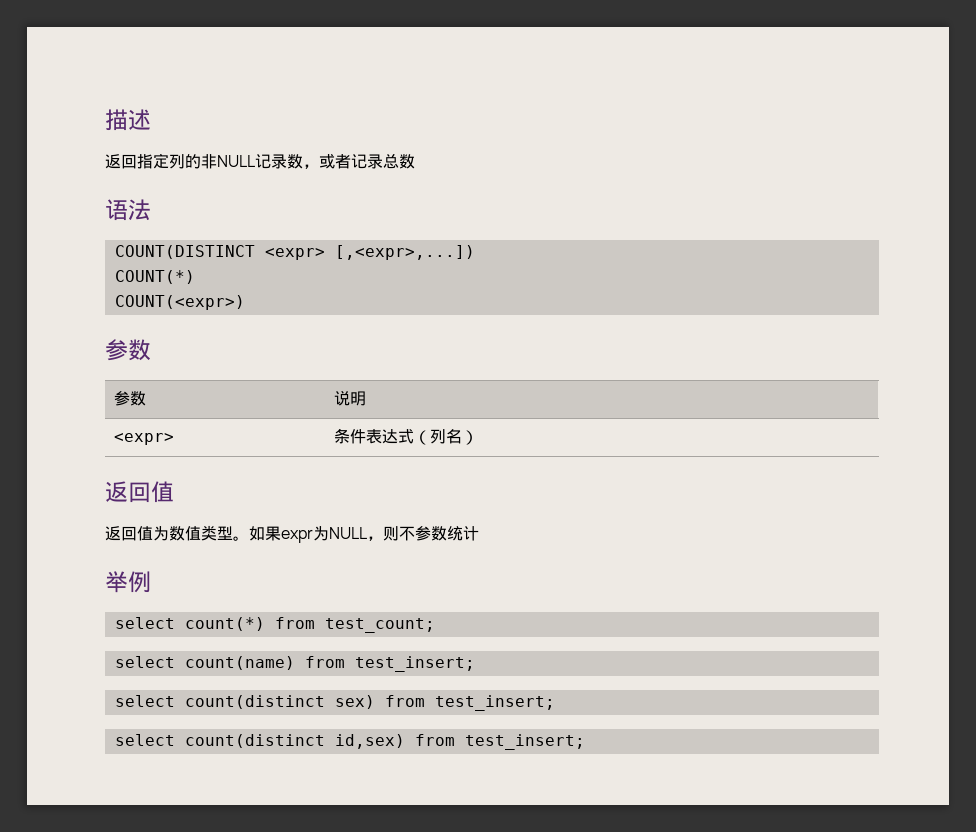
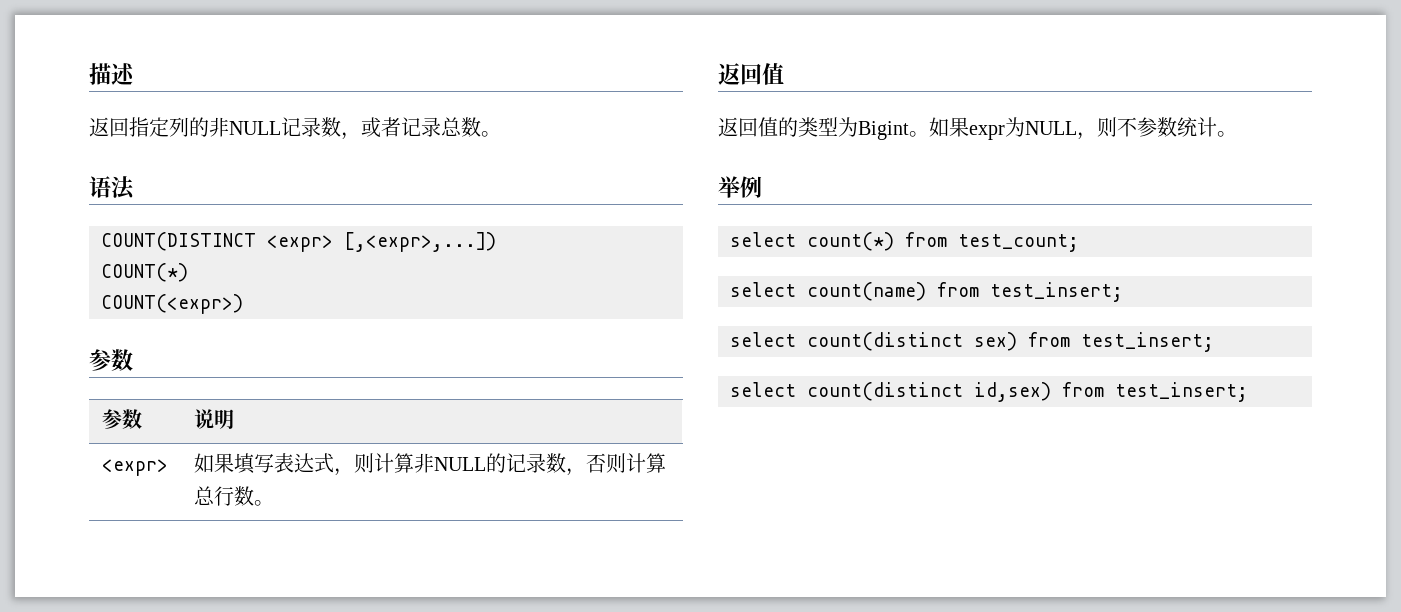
(415, 161) none -> [481,131,501,137] 。
[333,428,478,445] 条件表达式（列名） -> [193,453,666,476] [193,486,274,506] 如果填写表达式，则计算非NULL的记录数，否则计算总行数。
[153,525,233,541] 为数值类型 -> [778,117,909,140] 的类型为Bigint
(479, 533) none -> [1217,131,1237,137] 。

